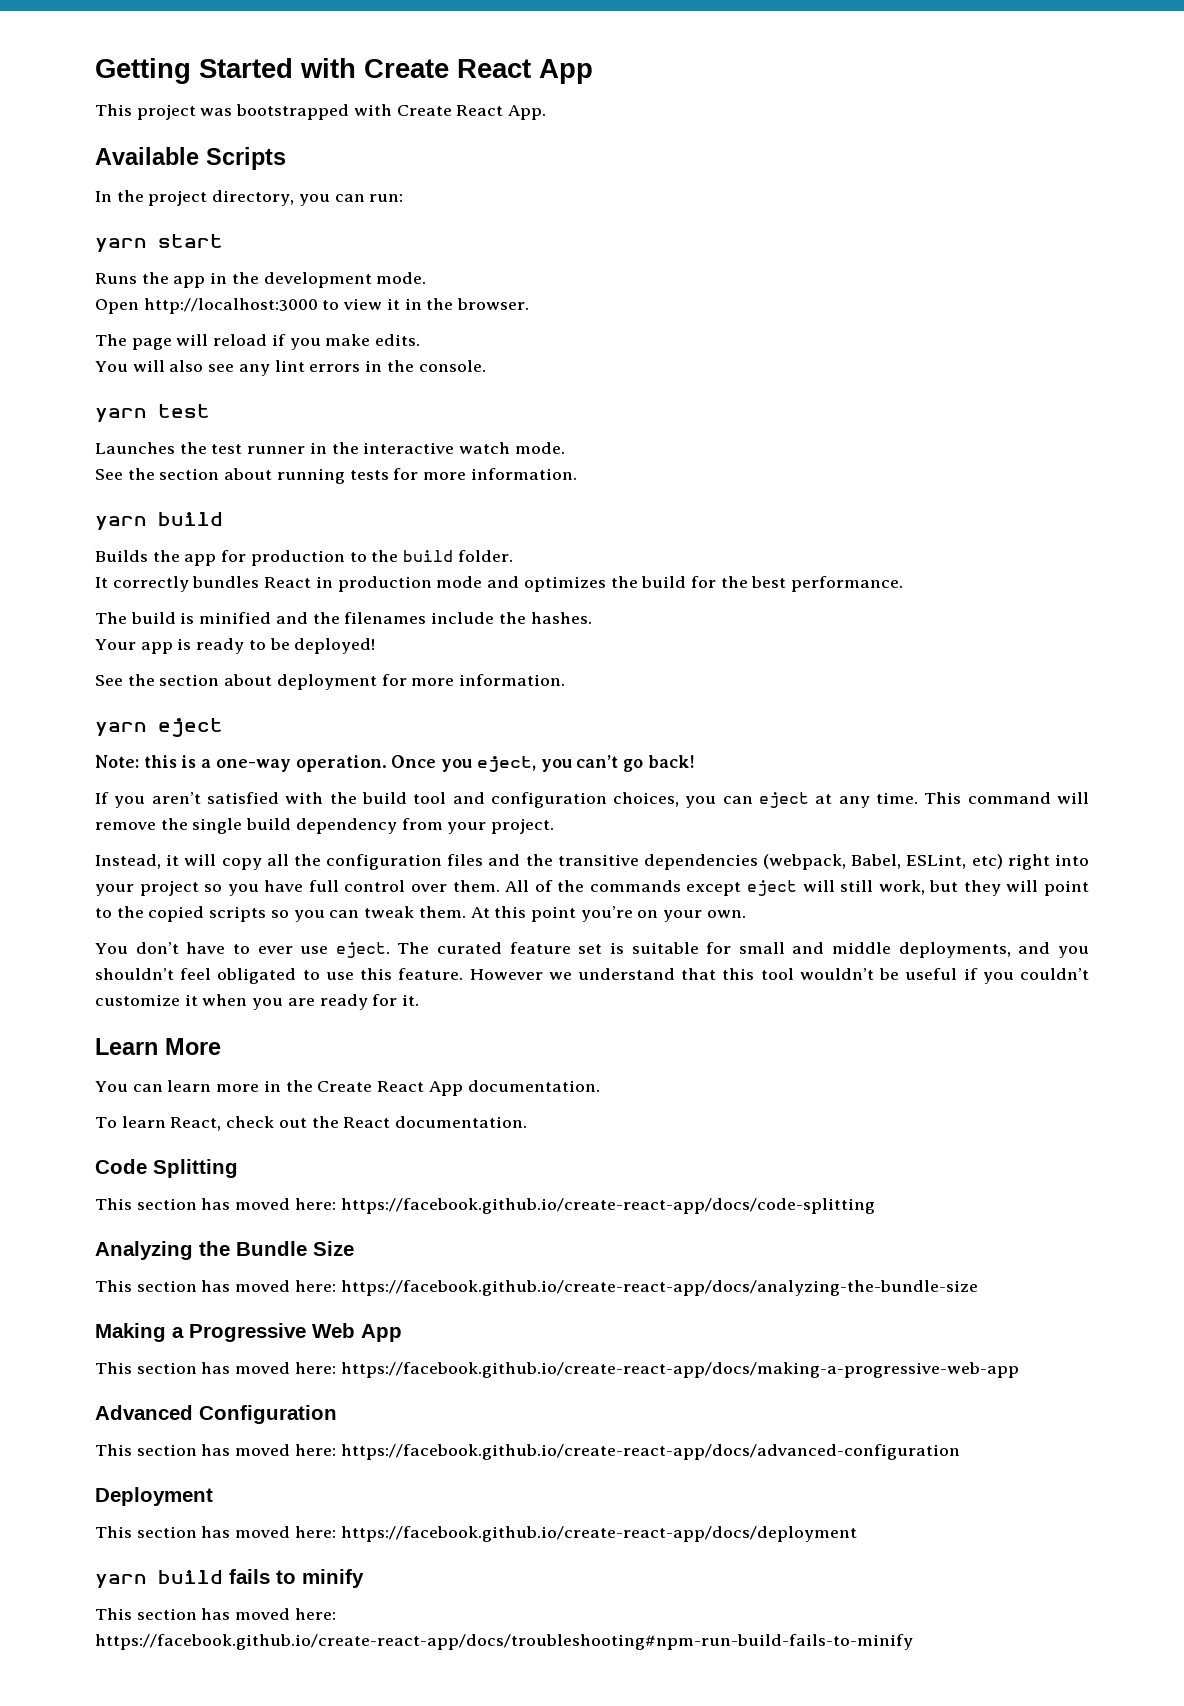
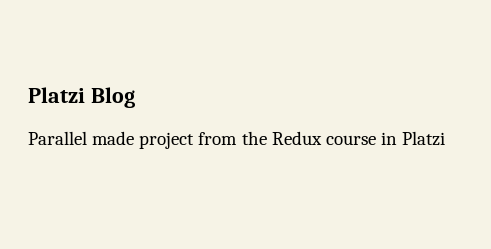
[95,58,593,84] [95,104,547,120] [95,147,286,170] [95,190,404,206] [95,234,223,252] [95,272,427,288] [95,298,530,314] [95,334,421,350] [95,360,486,376] [95,404,210,422] [95,442,565,454] [95,468,577,484] [95,512,223,530] [95,550,513,566] [95,576,904,592] [95,612,592,624] [95,638,376,654] [95,674,566,690] [95,718,223,737] [95,755,695,772] [95,792,1089,808] [95,818,555,834] [95,854,1089,870] [95,880,1089,896] [95,906,746,922] [95,942,1089,958] [95,968,1089,984] [95,994,420,1010] [95,1038,221,1055] [95,1080,600,1096] [95,1116,528,1131] [95,1159,238,1178] [95,1198,875,1214] [95,1241,354,1260] [95,1280,978,1296] [95,1323,402,1342] [95,1362,1019,1378] [95,1405,337,1424] [95,1444,960,1460] [95,1487,213,1506] [95,1526,857,1542] [95,1569,364,1588] [95,1608,336,1620] [95,1634,913,1650] Getting Started with Create React App // This project was bootstrapped with Create React App. // Available Scripts // In the project directory, you can run: // yarn start // Runs the app in the development mode. // Open http://localhost:3000 to view it in the browser. // The page will reload if you make edits. // You will also see any lint errors in the console. // yarn test // Launches the test runner in the interactive watch mode. // See the section about running tests for more information. // yarn build // Builds the app for production to the build folder. // It correctly bundles React in production mode and optimizes the build for the best performance. // The build is minified and the filenames include the hashes. // Your app is ready to be deployed! // See the section about deployment for more information. // yarn eject // Note: this is a one-way operation. Once you eject, you can’t go back! // If you aren’t satisfied with the build tool and configuration choices, you can eject at any time. This command will remove the single build dependency from your project. // Instead, it will copy all the configuration files and the transitive dependencies (webpack, Babel, ESLint, etc) right into your project so you have full control over them. All of the commands except eject will still work, but they will point to the copied scripts so you can tweak them. At this point you’re on your own. // You don’t have to ever use eject. The curated feature set is suitable for small and middle deployments, and you shouldn’t feel obligated to use this feature. However we understand that this tool wouldn’t be useful if you couldn’t customize it when you are ready for it. // Learn More // You can learn more in the Create React App documentation. // To learn React, check out the React documentation. // Code Splitting // This section has moved here: https://facebook.github.io/create-react-app/docs/code-splitting // Analyzing the Bundle Size // This section has moved here: https://facebook.github.io/create-react-app/docs/analyzing-the-bundle-size // Making a Progressive Web App // This section has moved here: https://facebook.github.io/create-react-app/docs/making-a-progressive-web-app // Advanced Configuration // This section has moved here: https://facebook.github.io/create-react-app/docs/advanced-configuration // Deployment // This section has moved here: https://facebook.github.io/create-react-app/docs/deployment // yarn build fails to minify // This section has moved here: https://facebook.github.io/create-react-app/docs/troubleshooting#npm-run-build-fails-to-minify -> [28,87,135,108] [28,131,446,149] Platzi Blog // Parallel made project from the Redux course in Platzi

